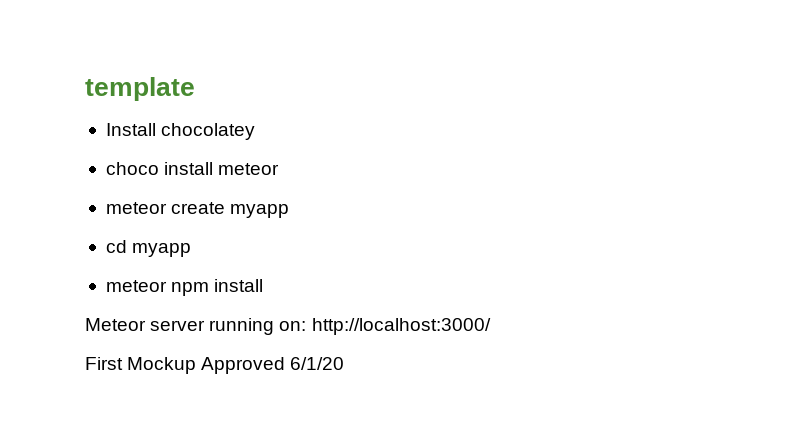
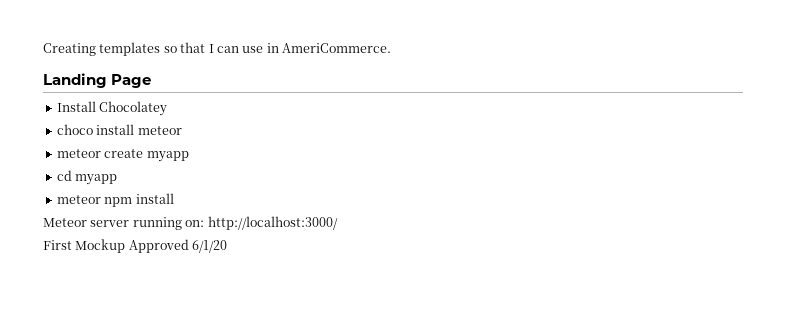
[85,77,195,101] template -> [43,42,391,56] [43,73,152,88] Creating templates so that I can use in AmeriCommerce. // Landing Page
[161,123,256,140] chocolatey -> [99,101,168,116] Chocolatey

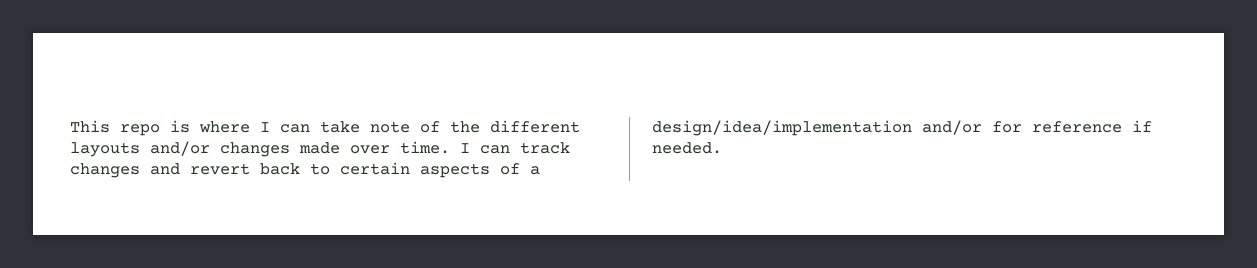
[43,42,391,56] [43,73,152,88] [56,101,168,116] [56,124,182,135] [56,149,189,162] [56,170,118,185] [56,193,174,207] [43,216,338,230] [43,239,228,253] Creating templates so that I can use in AmeriCommerce. // Landing Page // Install Chocolatey // choco install meteor // meteor create myapp // cd myapp // meteor npm install // Meteor server running on: http://localhost:3000/ // First Mockup Approved 6/1/20 -> [70,120,580,136] [70,141,570,157] [70,162,540,178] [652,120,1152,136] [652,142,722,154] This repo is where I can take note of the different layouts and/or changes made over time. I can track changes and revert back to certain aspects of a design/idea/implementation and/or for reference if needed.

